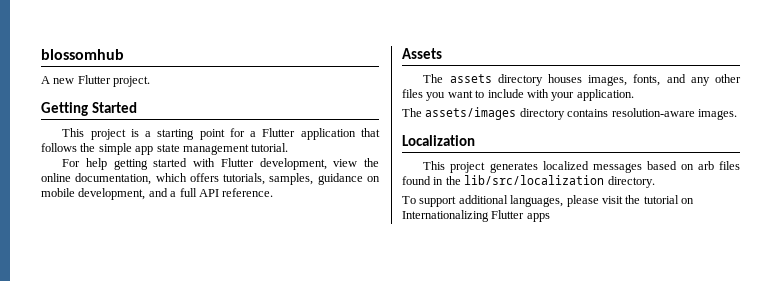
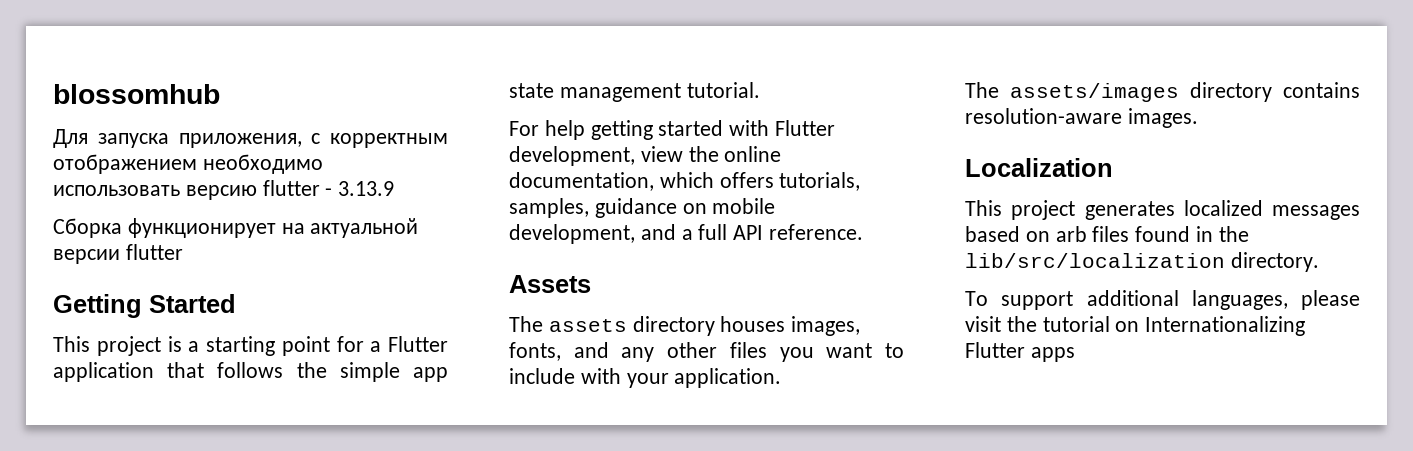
[41,75,151,87] A new Flutter project. -> [53,129,448,148] [53,154,323,174] [53,180,395,200] [53,218,419,238] [53,244,183,264] Для запуска приложения, с корректным отображением необходимо использовать версию flutter - 3.13.9 // Сборка функционирует на актуальной версии flutter

